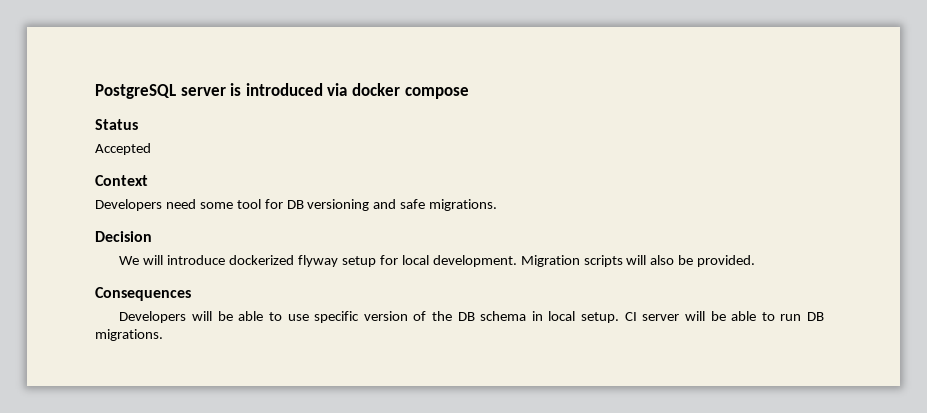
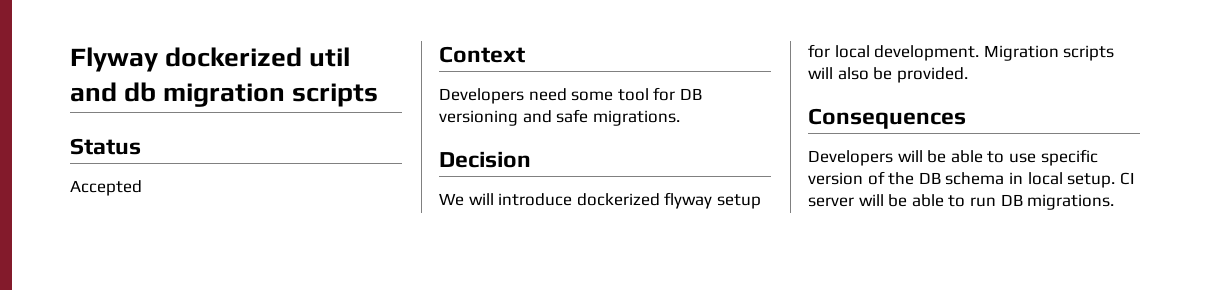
[95,83,469,99] PostgreSQL server is introduced via docker compose -> [70,47,351,72] [70,82,379,107] Flyway dockerized util and db migration scripts

